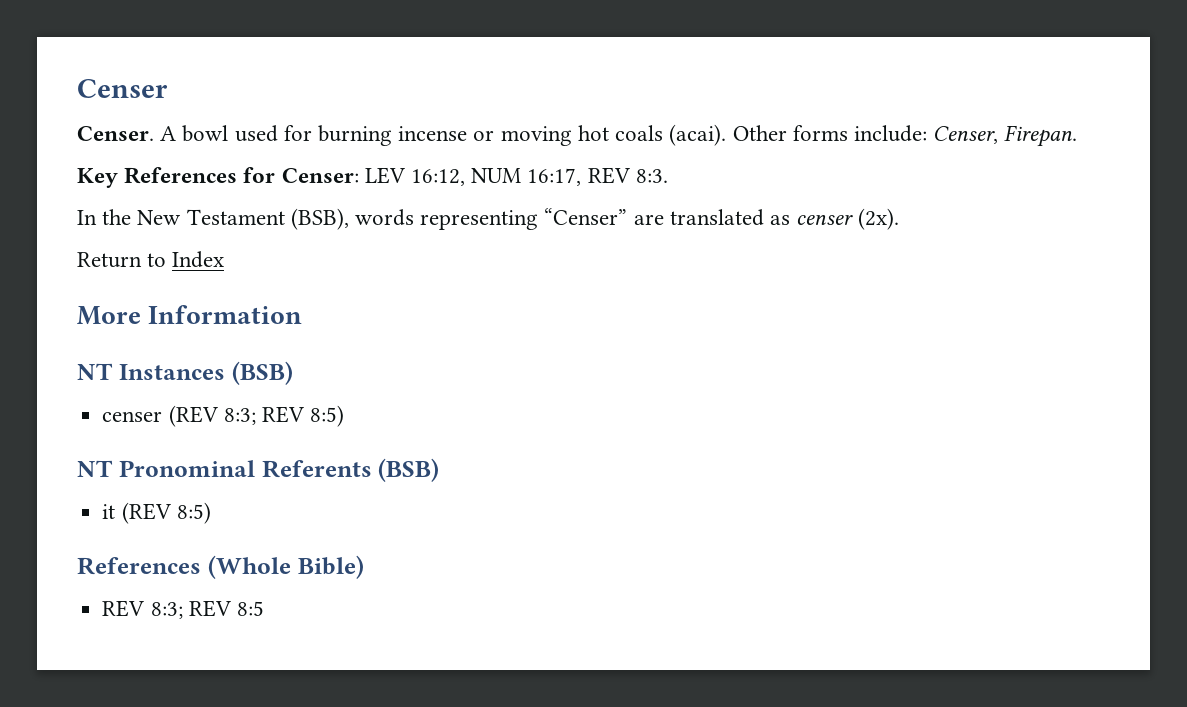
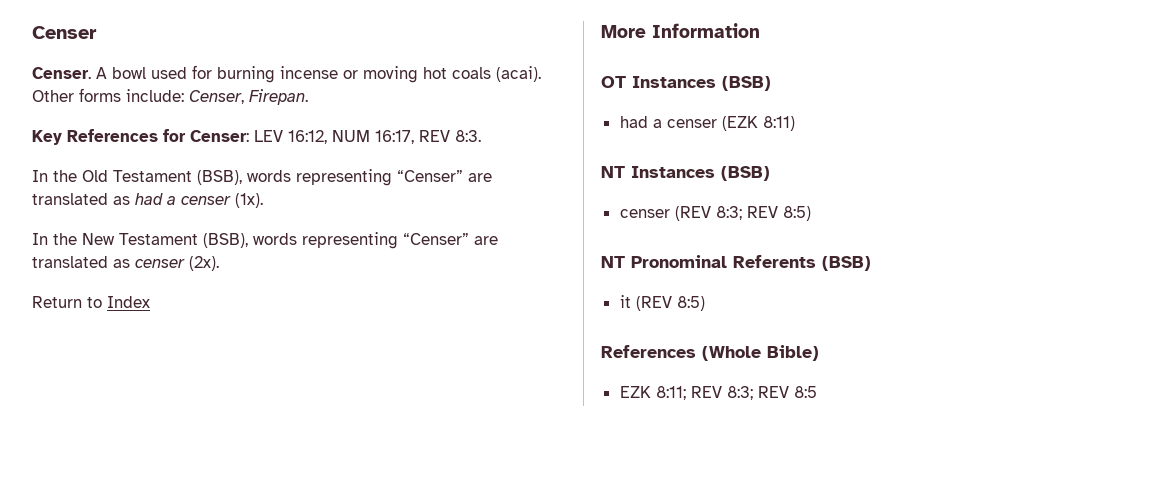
(668, 176) none -> [32,169,492,186] [32,193,263,208] // In the Old Testament (BSB), words representing “Censer” are translated as had a censer (1x).
(303, 314) none -> [601,76,771,91] [619,116,795,131] // OT Instances (BSB) // had a censer (EZK 8:11)
(364, 567) none -> [619,386,686,400] EZK 8:11;

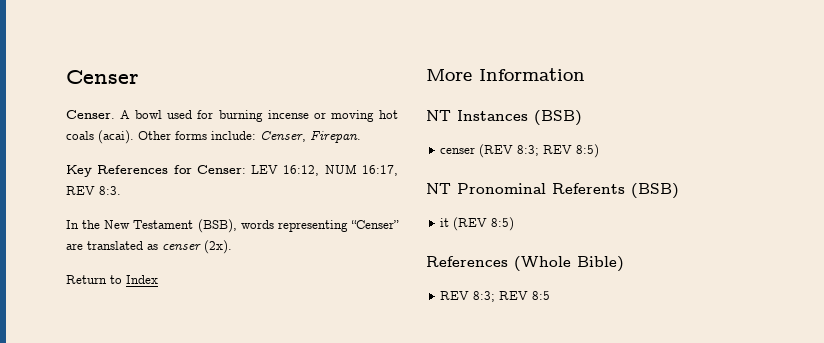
[32,169,492,186] [32,193,263,208] // In the Old Testament (BSB), words representing “Censer” are translated as had a censer (1x). -> (121, 190) none
[601,76,771,91] [619,116,795,131] // OT Instances (BSB) // had a censer (EZK 8:11) -> (585, 74) none
[619,386,686,400] EZK 8:11; -> (624, 264) none

